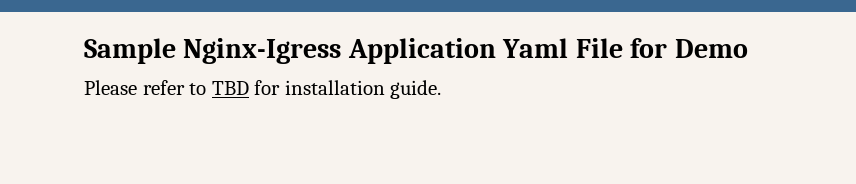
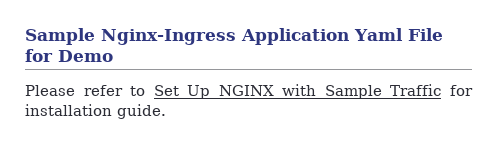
[84,38,342,64] Sample Nginx-Igress -> [25,28,236,45] Sample Nginx-Ingress
[211,81,249,95] TBD -> [153,84,442,99] Set Up NGINX with Sample Traffic

